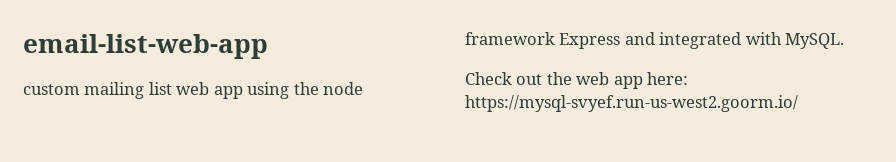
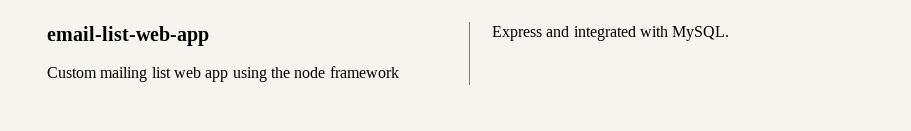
[23,84,80,95] custom -> [47,67,97,78] Custom
[465,72,689,89] [465,95,798,112] // Check out the web app here: https://mysql-svyef.run-us-west2.goorm.io/ -> (730, 33) none

